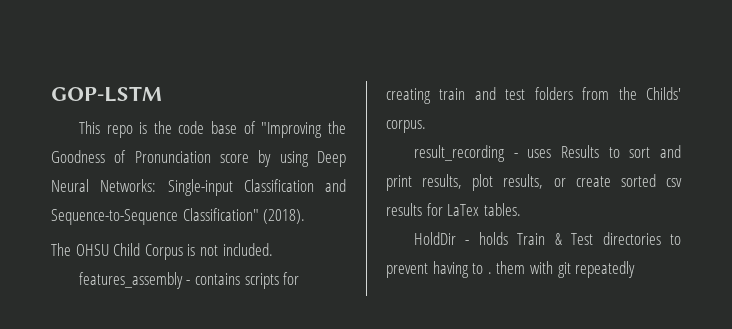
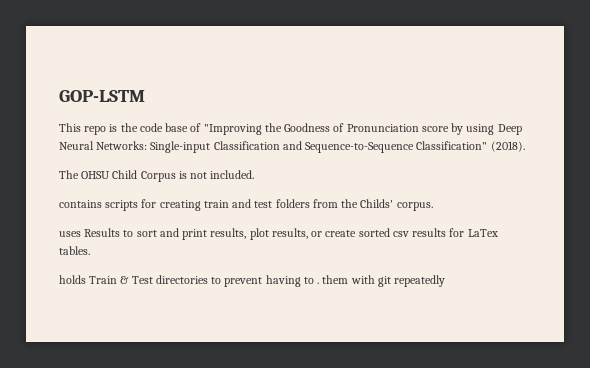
[78,272,191,289] features_assembly - -> (255, 174) none
[413,145,518,162] result_recording - -> (433, 206) none
[413,232,470,245] HoldDir - -> (90, 250) none

